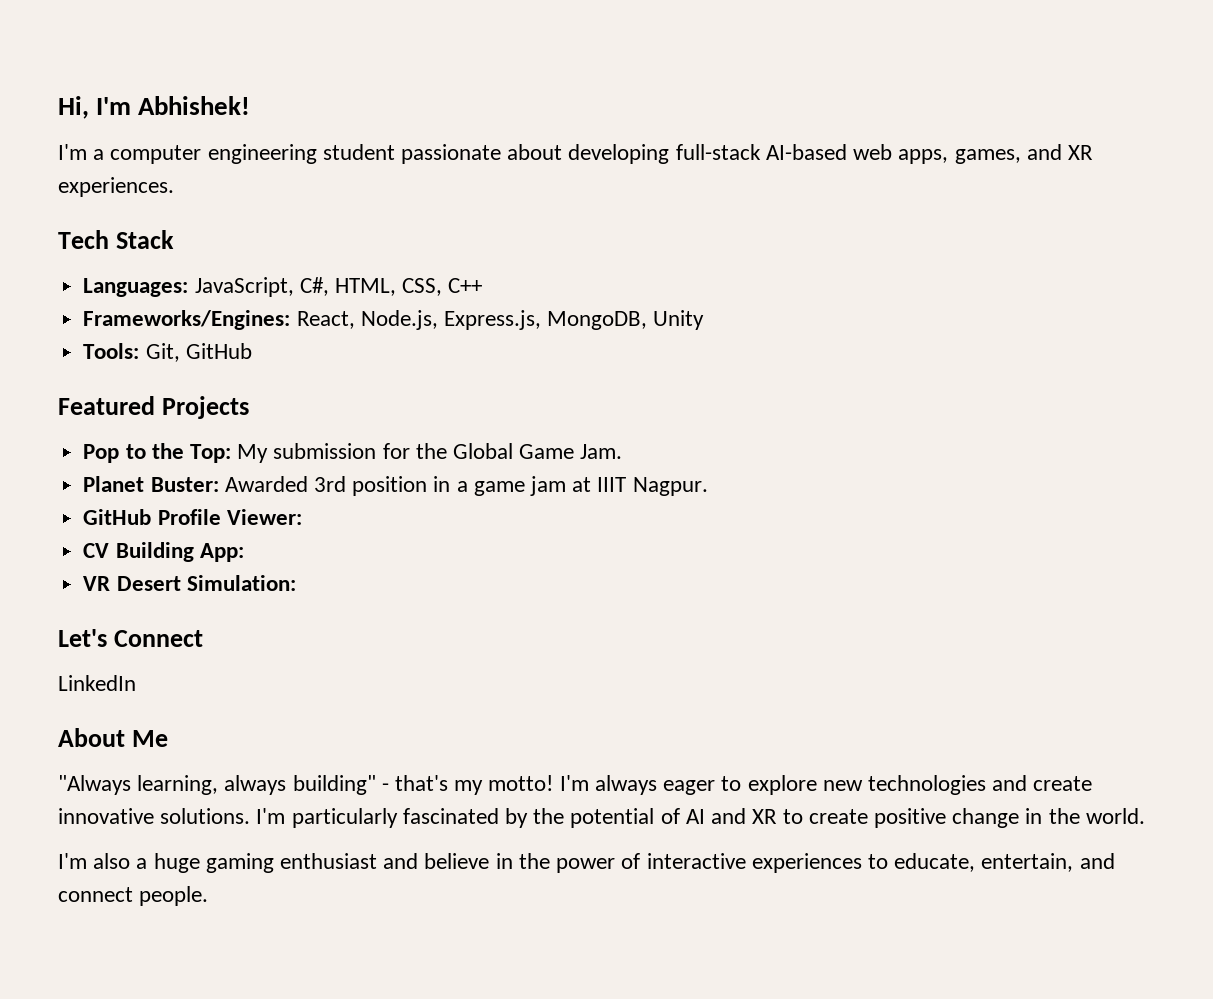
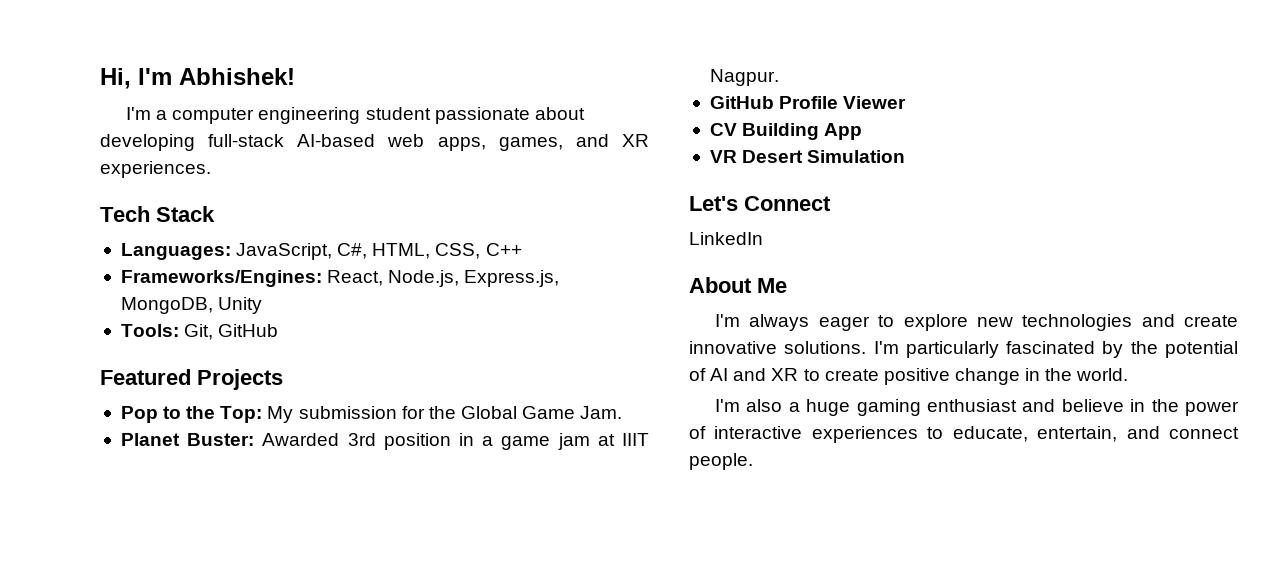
[226,509,302,525] Viewer: -> [843,96,907,109] Viewer
[199,543,244,562] App: -> [824,123,863,140] App
[186,575,296,591] Simulation: -> [807,150,906,163] Simulation
[58,775,554,795] "Always learning, always building" - that's my motto! -> (787, 285) none

